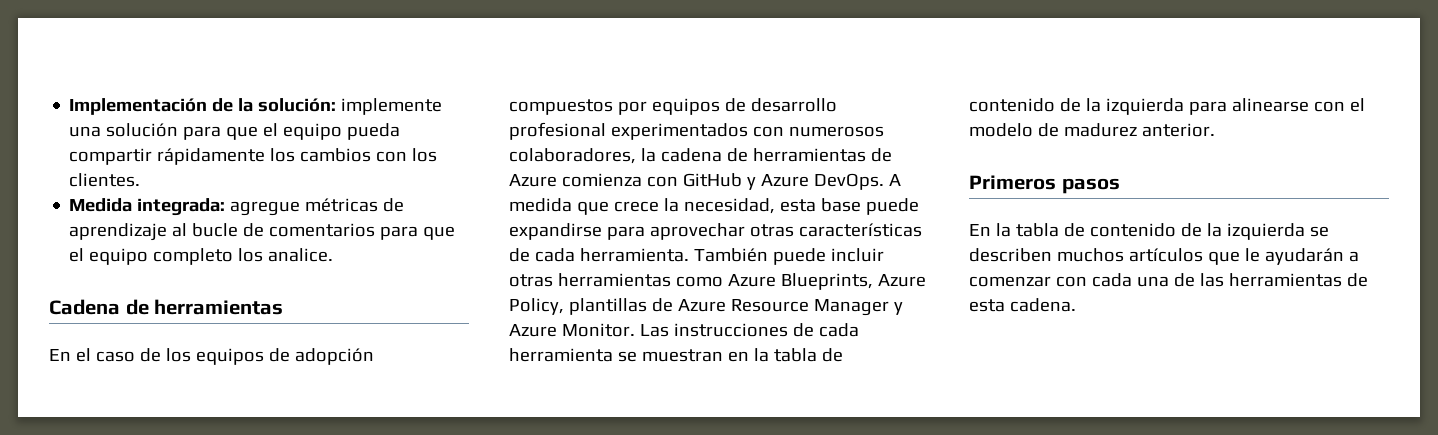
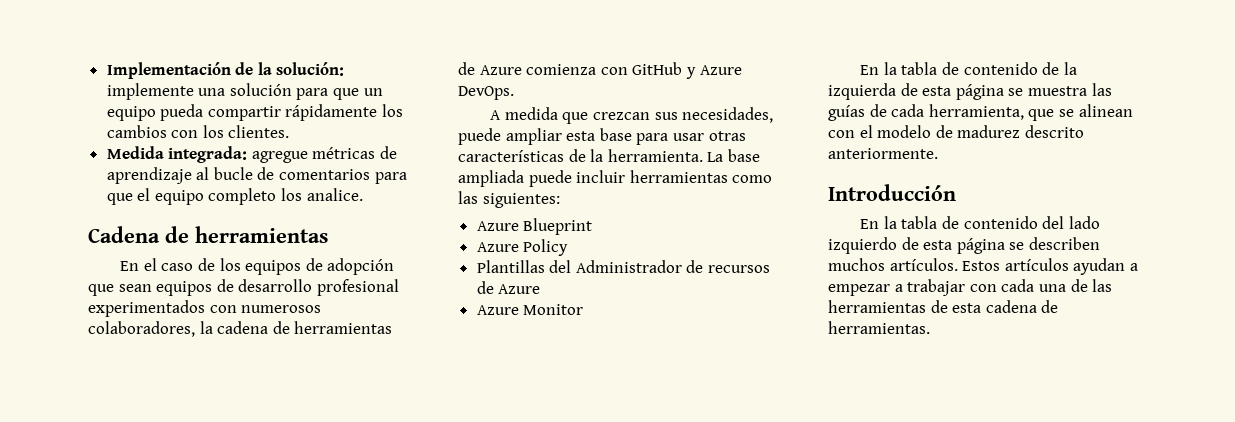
[263,123,279,137] el -> [363,88,383,96] un
[509,99,647,115] compuestos por -> [88,284,152,296] que sean
(884, 181) none -> (514, 93) //
[613,198,919,215] [509,223,922,240] [509,248,768,262] crece la necesidad, esta base puede expandirse para aprovechar otras características de cada herramienta. También -> [593,107,774,123] [458,128,746,145] [458,149,760,162] [458,170,524,187] crezcan sus necesidades, puede ampliar esta base para usar otras características de la herramienta. La base ampliada
[509,274,553,287] otras -> (626, 176) none
[727,273,926,290] [509,298,903,316] [509,323,859,337] [509,348,843,362] [969,98,1365,115] [969,123,1215,137] [969,175,1120,194] Azure Blueprints, Azure Policy, plantillas de Azure Resource Manager y Azure Monitor. Las instrucciones de cada herramienta se muestran en la tabla de contenido de la izquierda para alinearse con el modelo de madurez anterior. // Primeros pasos -> [458,191,560,208] [476,218,593,235] [476,239,569,256] [476,260,771,273] [476,281,541,294] [476,304,584,315] las siguientes: // Azure Blueprint // Azure Policy // Plantillas del Administrador de recursos de Azure // Azure Monitor
[1309,226,1329,237] [969,248,1359,265] [969,276,1051,287] se describen muchos artículos que le ayudarán a comenzar -> [900,83,1112,100] [828,104,1133,121] [828,125,1084,138] [828,148,938,159] [828,184,956,201] [860,216,1100,229] [828,237,1100,254] [828,258,1138,275] [828,279,966,296] de esta página se muestra las guías de cada herramienta, que se alinean con el modelo de madurez descrito anteriormente. // Introducción // En la tabla de contenido del lado izquierdo de esta página se describen muchos artículos. Estos artículos ayudan a empezar a trabajar
[1009,298,1076,312] cadena. -> [985,300,1059,313] [828,321,930,334] cadena de herramientas.

